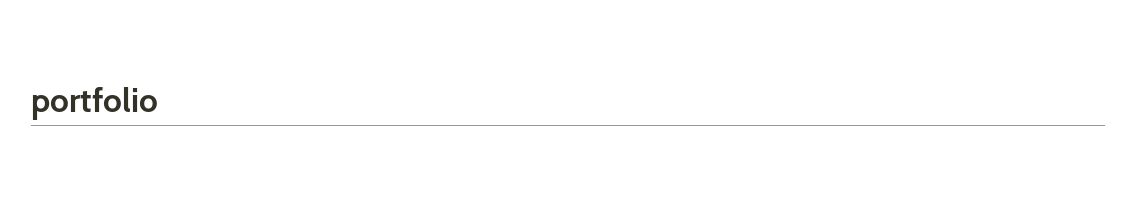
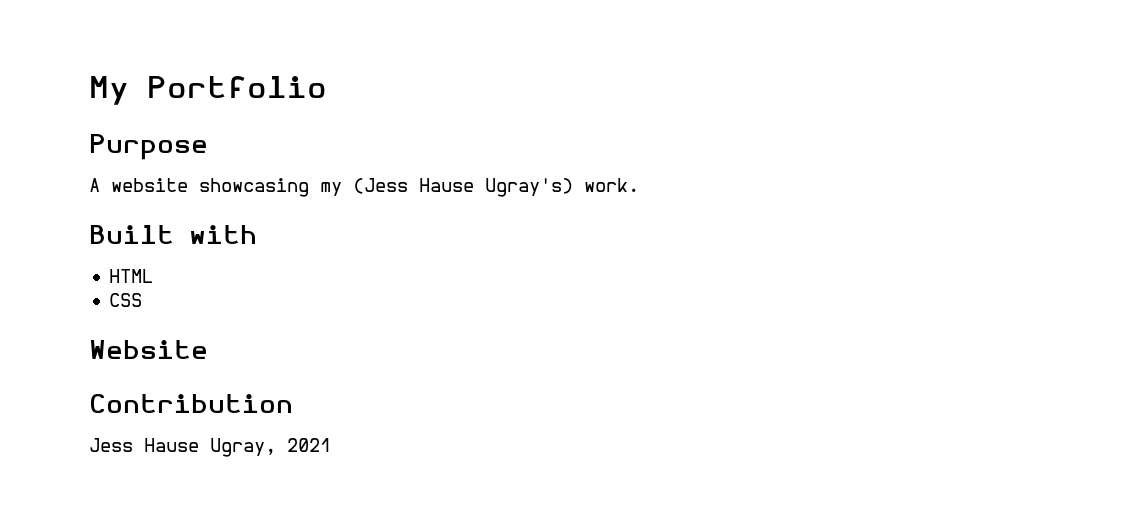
[31,87,158,120] portfolio -> [89,76,327,105] [89,134,208,160] [89,178,639,197] [89,225,257,244] [109,269,154,283] [109,293,143,307] [89,340,208,359] [89,394,293,413] [89,438,331,457] My Portfolio // Purpose // A website showcasing my (Jess Hause Ugray's) work. // Built with // HTML // CSS // Website // Contribution // Jess Hause Ugray, 2021

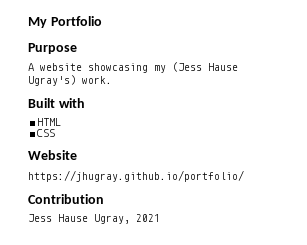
(208, 349) none -> [28,170,244,182] // https://jhugray.github.io/portfolio/

